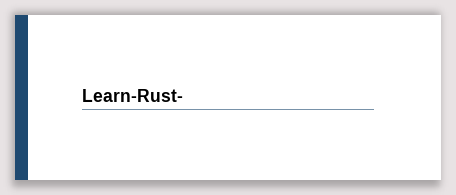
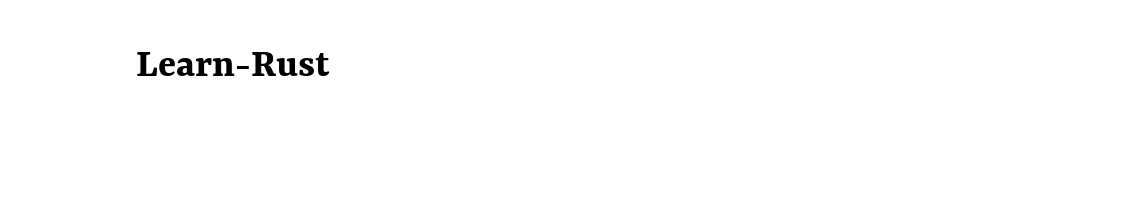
[82,89,183,102] Learn-Rust- -> [136,52,330,76] Learn-Rust

